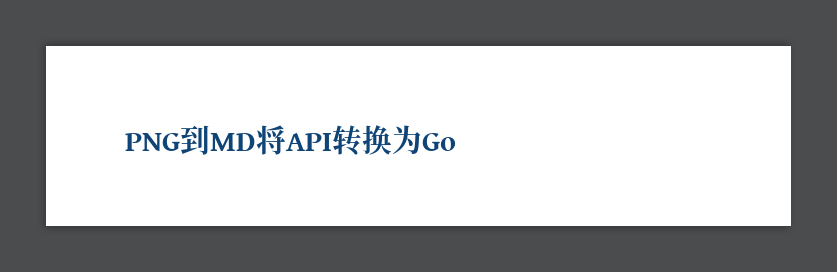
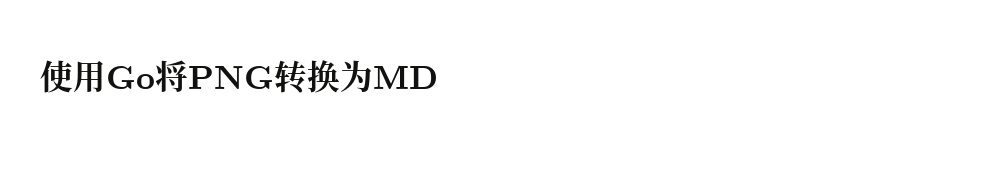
[125,125,456,156] PNG到MD将API转换为Go -> [40,60,438,94] 使用Go将PNG转换为MD

